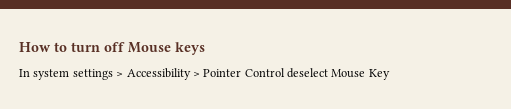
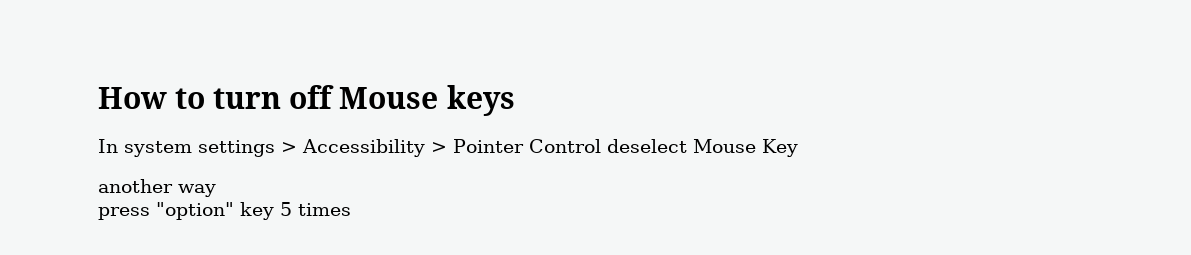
(390, 74) none -> [98,179,216,197] [98,202,351,220] // another way // press "option" key 5 times

